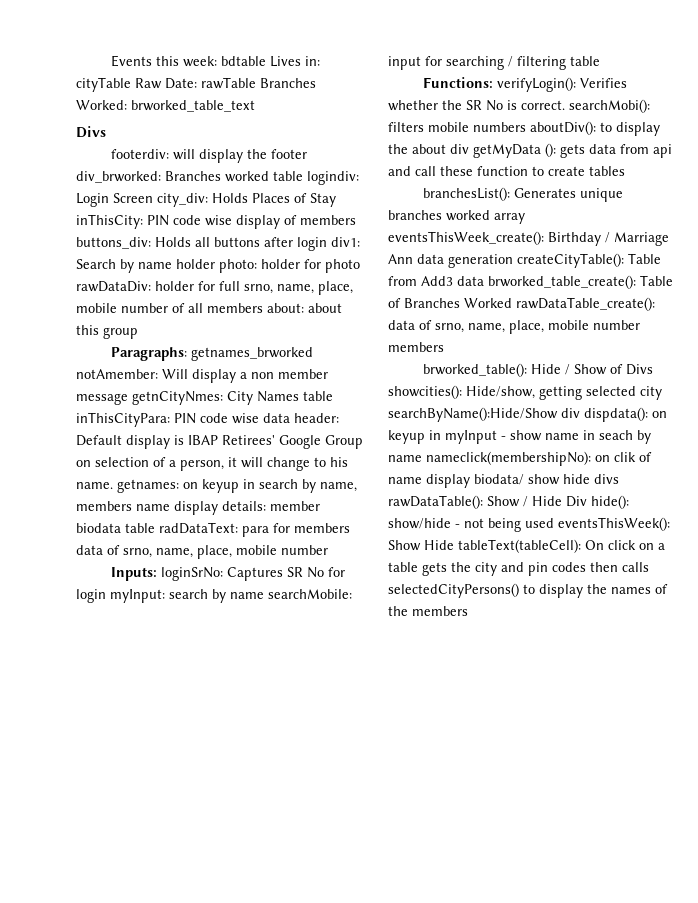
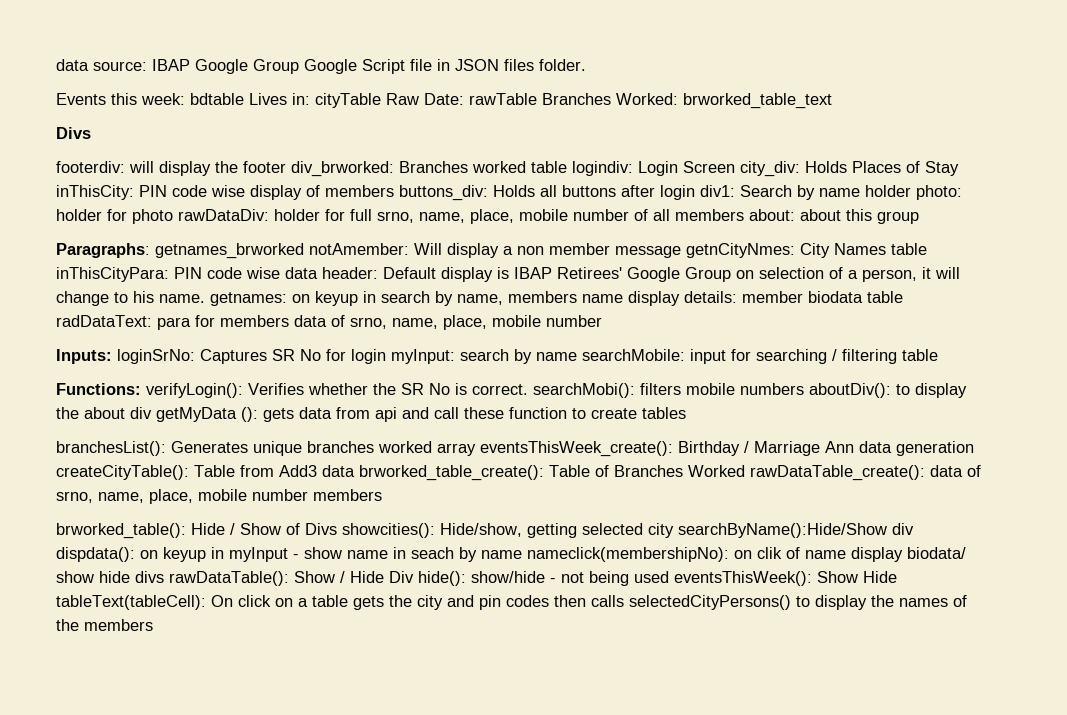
(111, 61) none -> [56,59,586,74] data source: IBAP Google Group Google Script file in JSON files folder. //

